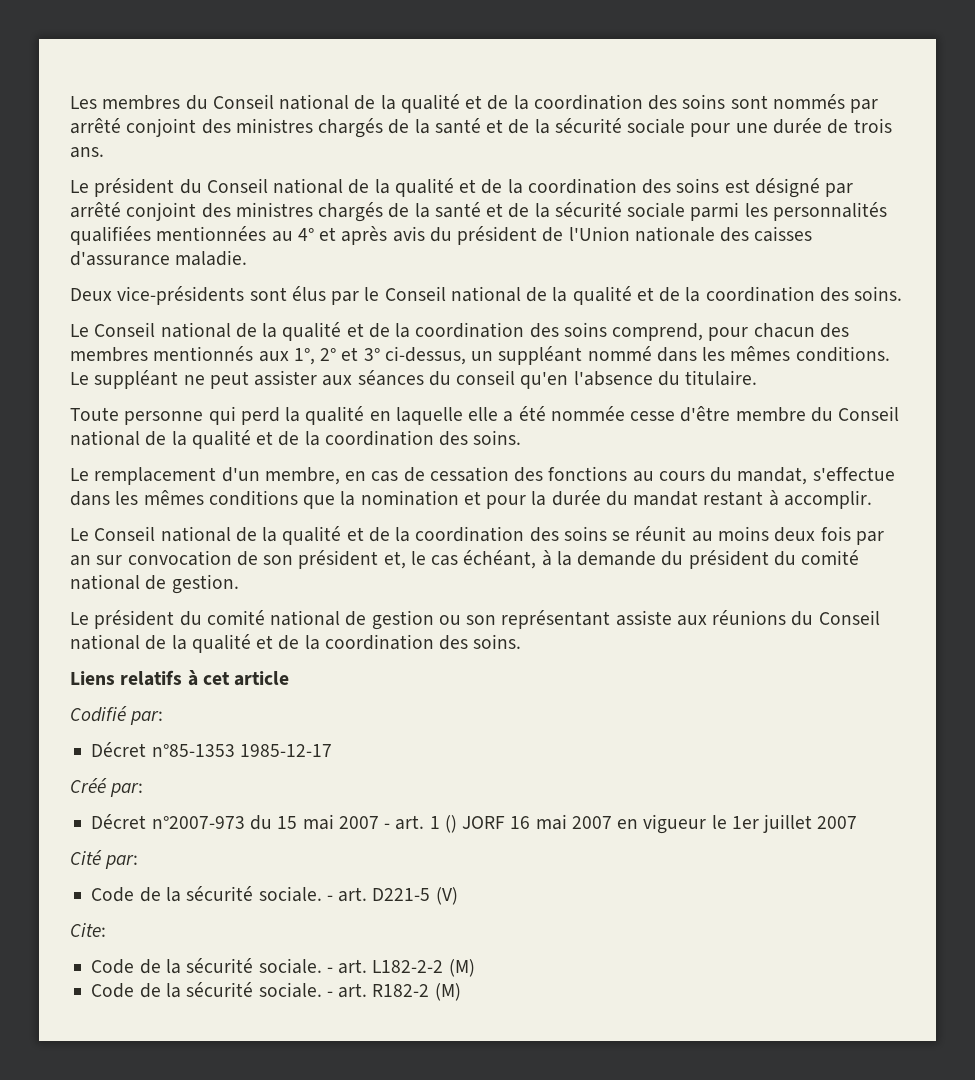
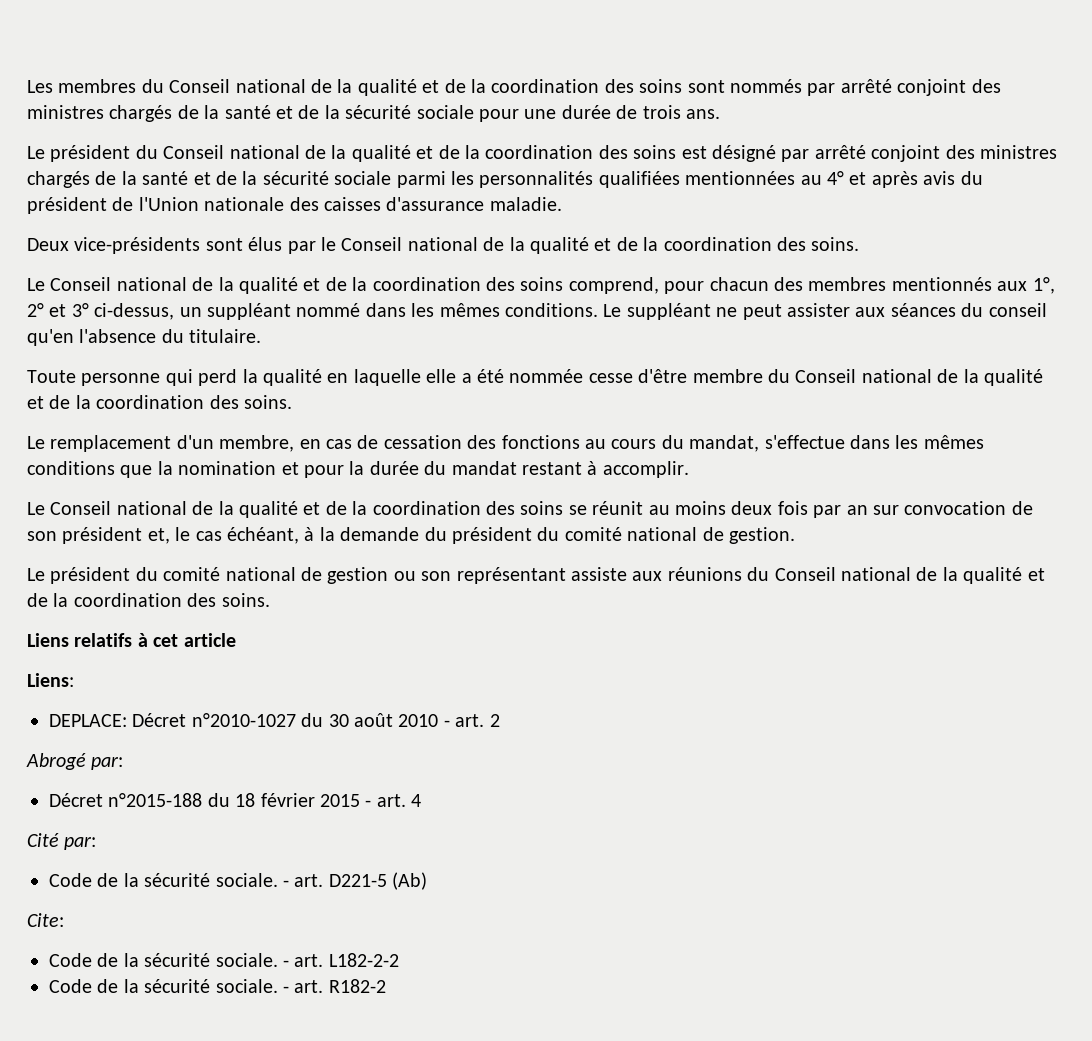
[70,706,164,725] [91,742,332,757] [70,778,144,797] [91,814,858,834] Codifié par: // Décret n°85-1353 1985-12-17 // Créé par: // Décret n°2007-973 du 15 mai 2007 - art. 1 () JORF 16 mai 2007 en vigueur le 1er juillet 2007 -> [27,673,74,687] [49,713,500,727] [26,753,124,770] [49,793,422,807] Liens: // DEPLACE: Décret n°2010-1027 du 30 août 2010 - art. 2 // Abrogé par: // Décret n°2015-188 du 18 février 2015 - art. 4
[435,887,458,905] (V) -> [392,872,428,890] (Ab)
[448,959,475,977] (M) -> (399, 960) none
[434,983,461,1001] (M) -> (386, 986) none

